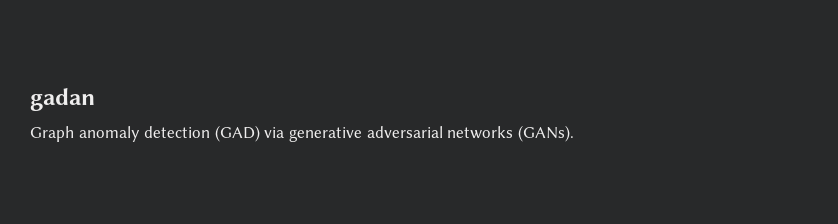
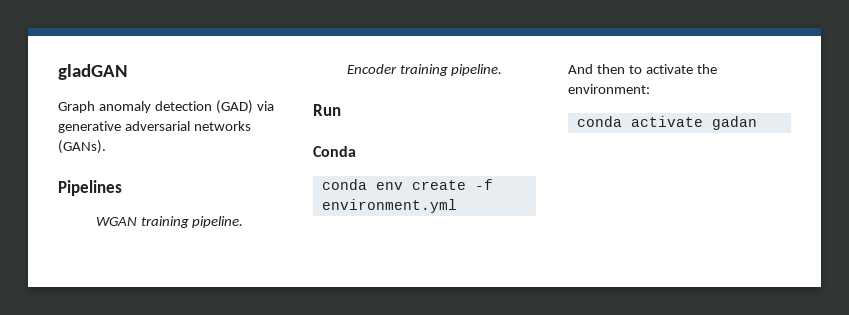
[30,88,95,111] gadan -> [58,64,128,80] gladGAN
(574, 133) none -> [58,180,122,196] [95,216,244,228] [346,64,503,76] [313,104,341,116] [313,146,356,157] [321,179,493,190] [321,199,457,213] [568,64,717,74] [568,84,650,94] [576,116,757,130] // Pipelines // WGAN training pipeline. // Encoder training pipeline. // Run // Conda // conda env create -f environment.yml // And then to activate the environment: // conda activate gadan

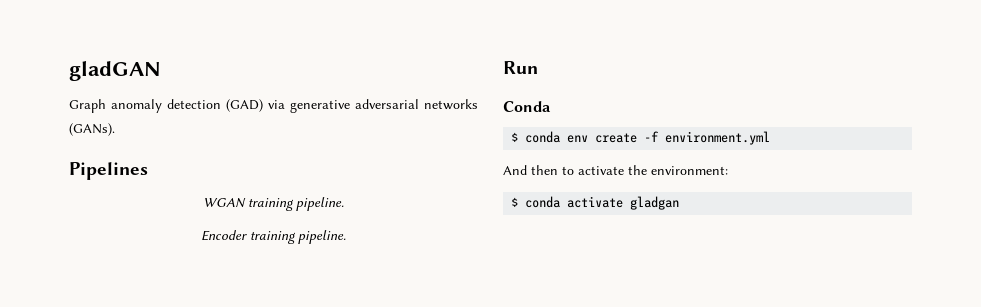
(356, 151) none -> [511,132,519,142] $
(650, 89) none -> [511,197,519,207] $
[711,116,757,130] gadan -> [630,196,680,210] gladgan

